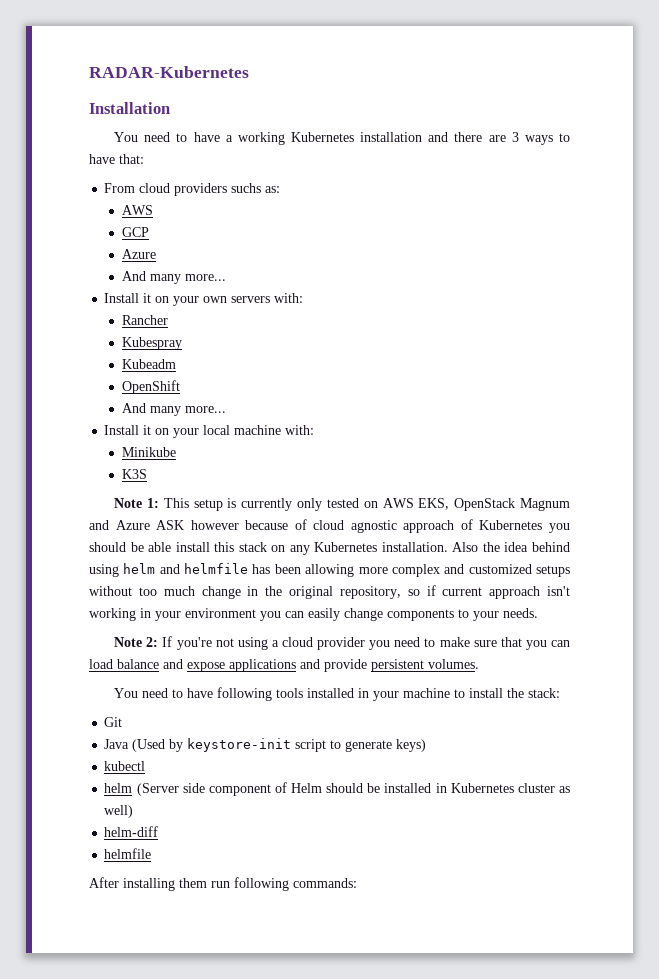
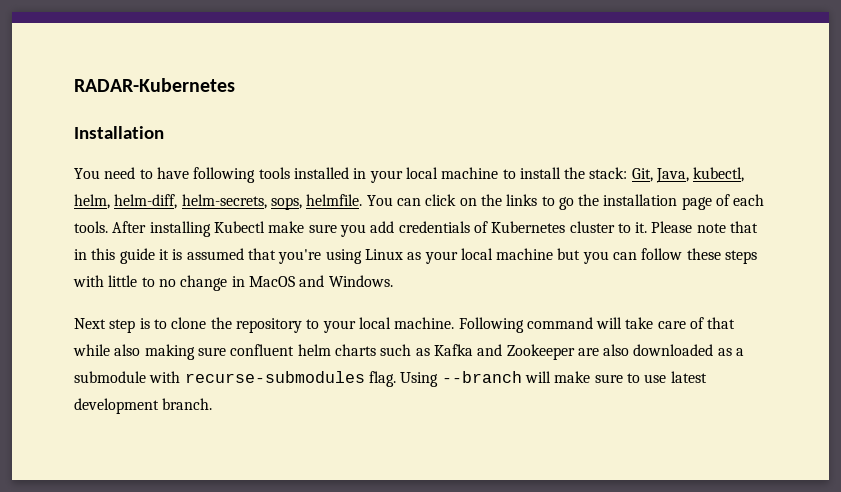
[114,132,571,145] [89,154,144,164] [104,183,281,196] [121,205,153,215] [121,227,149,237] [121,249,156,259] [121,271,226,284] [104,293,304,306] [121,315,168,325] [121,337,182,350] [121,359,176,369] [121,380,180,394] [121,403,226,416] [104,425,315,438] [121,447,176,457] [121,469,147,479] [114,498,570,511] [89,519,570,533] [89,542,570,555] [89,563,570,577] [89,585,570,599] [89,608,538,621] [114,636,570,650] [89,659,479,672] // You need to have a working Kubernetes installation and there are 3 ways to have that: // From cloud providers suchs as: // AWS // GCP // Azure // And many more... // Install it on your own servers with: // Rancher // Kubespray // Kubeadm // OpenShift // And many more... // Install it on your local machine with: // Minikube // K3S // Note 1: This setup is currently only tested on AWS EKS, OpenStack Magnum and Azure ASK however because of cloud agnostic approach of Kubernetes you should be able install this stack on any Kubernetes installation. Also the idea behind using helm and helmfile has been allowing more complex and customized setups without too much change in the original repository, so if current approach isn't working in your environment you can easily change components to your needs. // Note 2: If you're not using a cloud provider you need to make sure that you can load balance and expose applications and provide persistent volumes. -> (164, 132) none
(400, 696) none -> [405,167,438,179] local
[104,717,123,727] [104,738,427,752] [104,761,146,771] [104,782,570,796] [104,805,134,818] [104,826,159,837] [104,848,152,859] [89,877,357,891] // Git // Java (Used by keystore-init script to generate keys) // kubectl // helm (Server side component of Helm should be installed in Kubernetes cluster as well) // helm-diff // helmfile // After installing them run following commands: -> [631,167,745,183] [74,194,765,210] [74,221,759,237] [74,248,758,264] [73,275,393,291] [74,317,736,333] [73,344,745,360] [74,371,707,387] [74,398,213,414] Git, Java, kubectl, helm, helm-diff, helm-secrets, sops, helmfile. You can click on the links to go the installation page of each tools. After installing Kubectl make sure you add credentials of Kubernetes cluster to it. Please note that in this guide it is assumed that you're using Linux as your local machine but you can follow these steps with little to no change in MacOS and Windows. // Next step is to clone the repository to your local machine. Following command will take care of that while also making sure confluent helm charts such as Kafka and Zookeeper are also downloaded as a submodule with recurse-submodules flag. Using --branch will make sure to use latest development branch.

